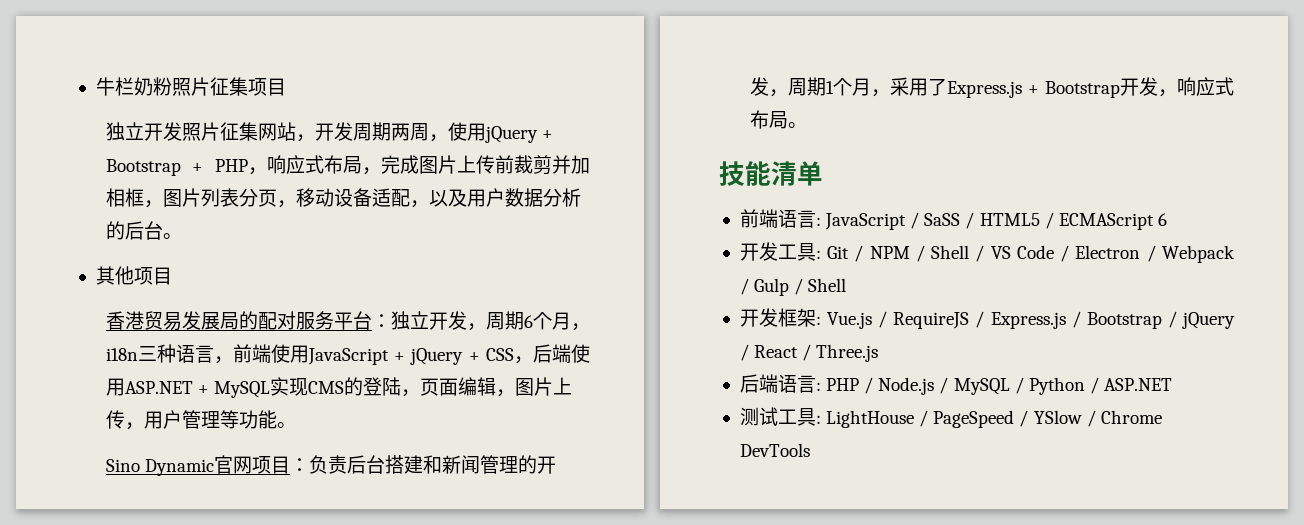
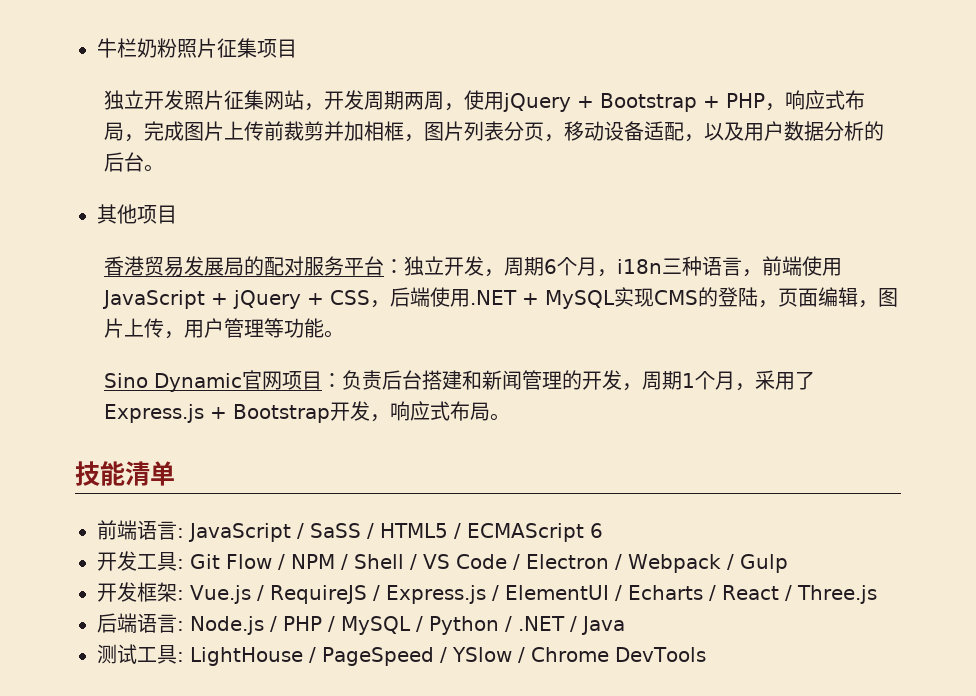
[124,381,193,394] ASP.NET -> [469,290,517,305] .NET
(850, 252) none -> [226,554,272,569] Flow
[794,278,847,295] / Shell -> (788, 563) none
[1086,311,1235,329] Bootstrap / jQuery -> [504,585,703,601] ElementUI / Echarts
[826,377,935,395] PHP / Node.js -> [190,616,322,635] Node.js / PHP
[1104,378,1173,391] ASP.NET -> [518,616,625,635] .NET / Java

